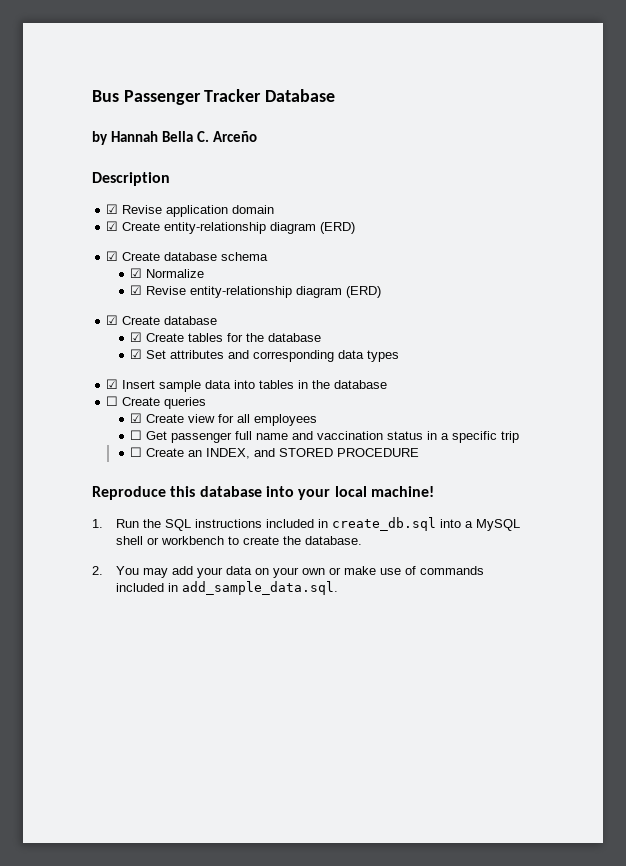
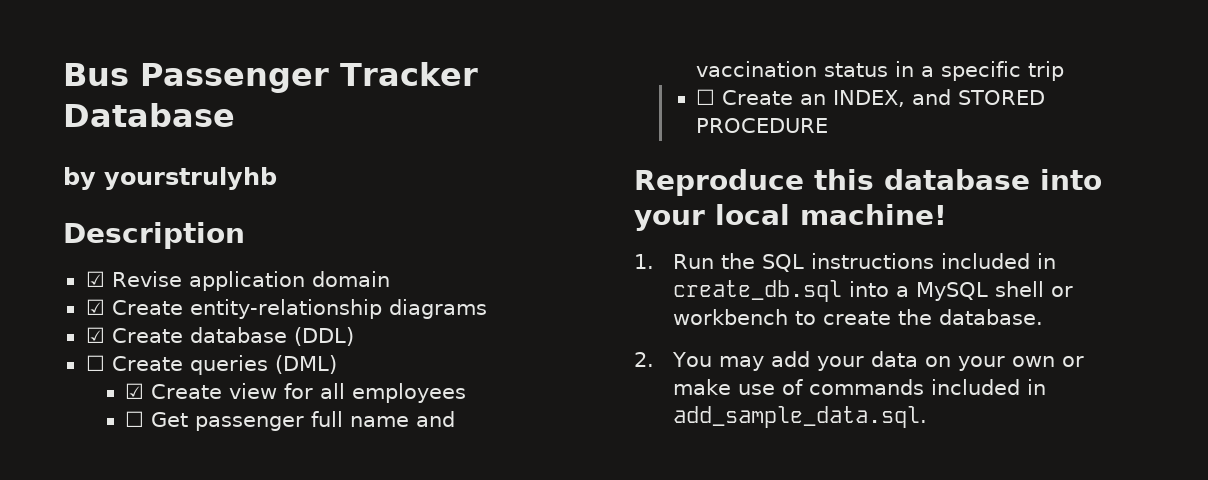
[111,131,258,142] Hannah Bella C. Arceño -> [104,167,277,190] yourstrulyhb
[270,222,356,234] [106,251,269,261] [130,268,205,278] [130,285,382,298] [106,315,218,325] [130,332,322,342] [130,349,400,362] [106,379,388,392] diagram (ERD) // ☑ Create database schema // ☑ Normalize // ☑ Revise entity-relationship diagram (ERD) // ☑ Create database // ☑ Create tables for the database // ☑ Set attributes and corresponding data types // ☑ Insert sample data into tables in the database -> [388,299,487,319] [85,327,354,346] diagrams // ☑ Create database (DDL)
(207, 403) none -> [274,355,337,374] (DML)

